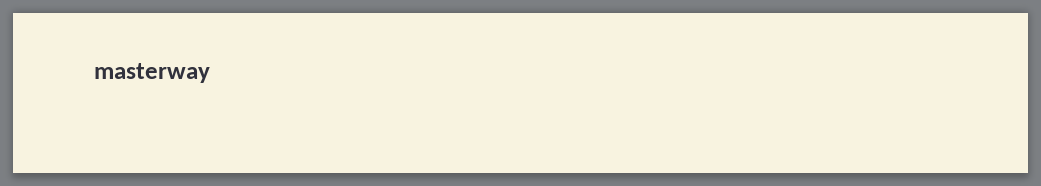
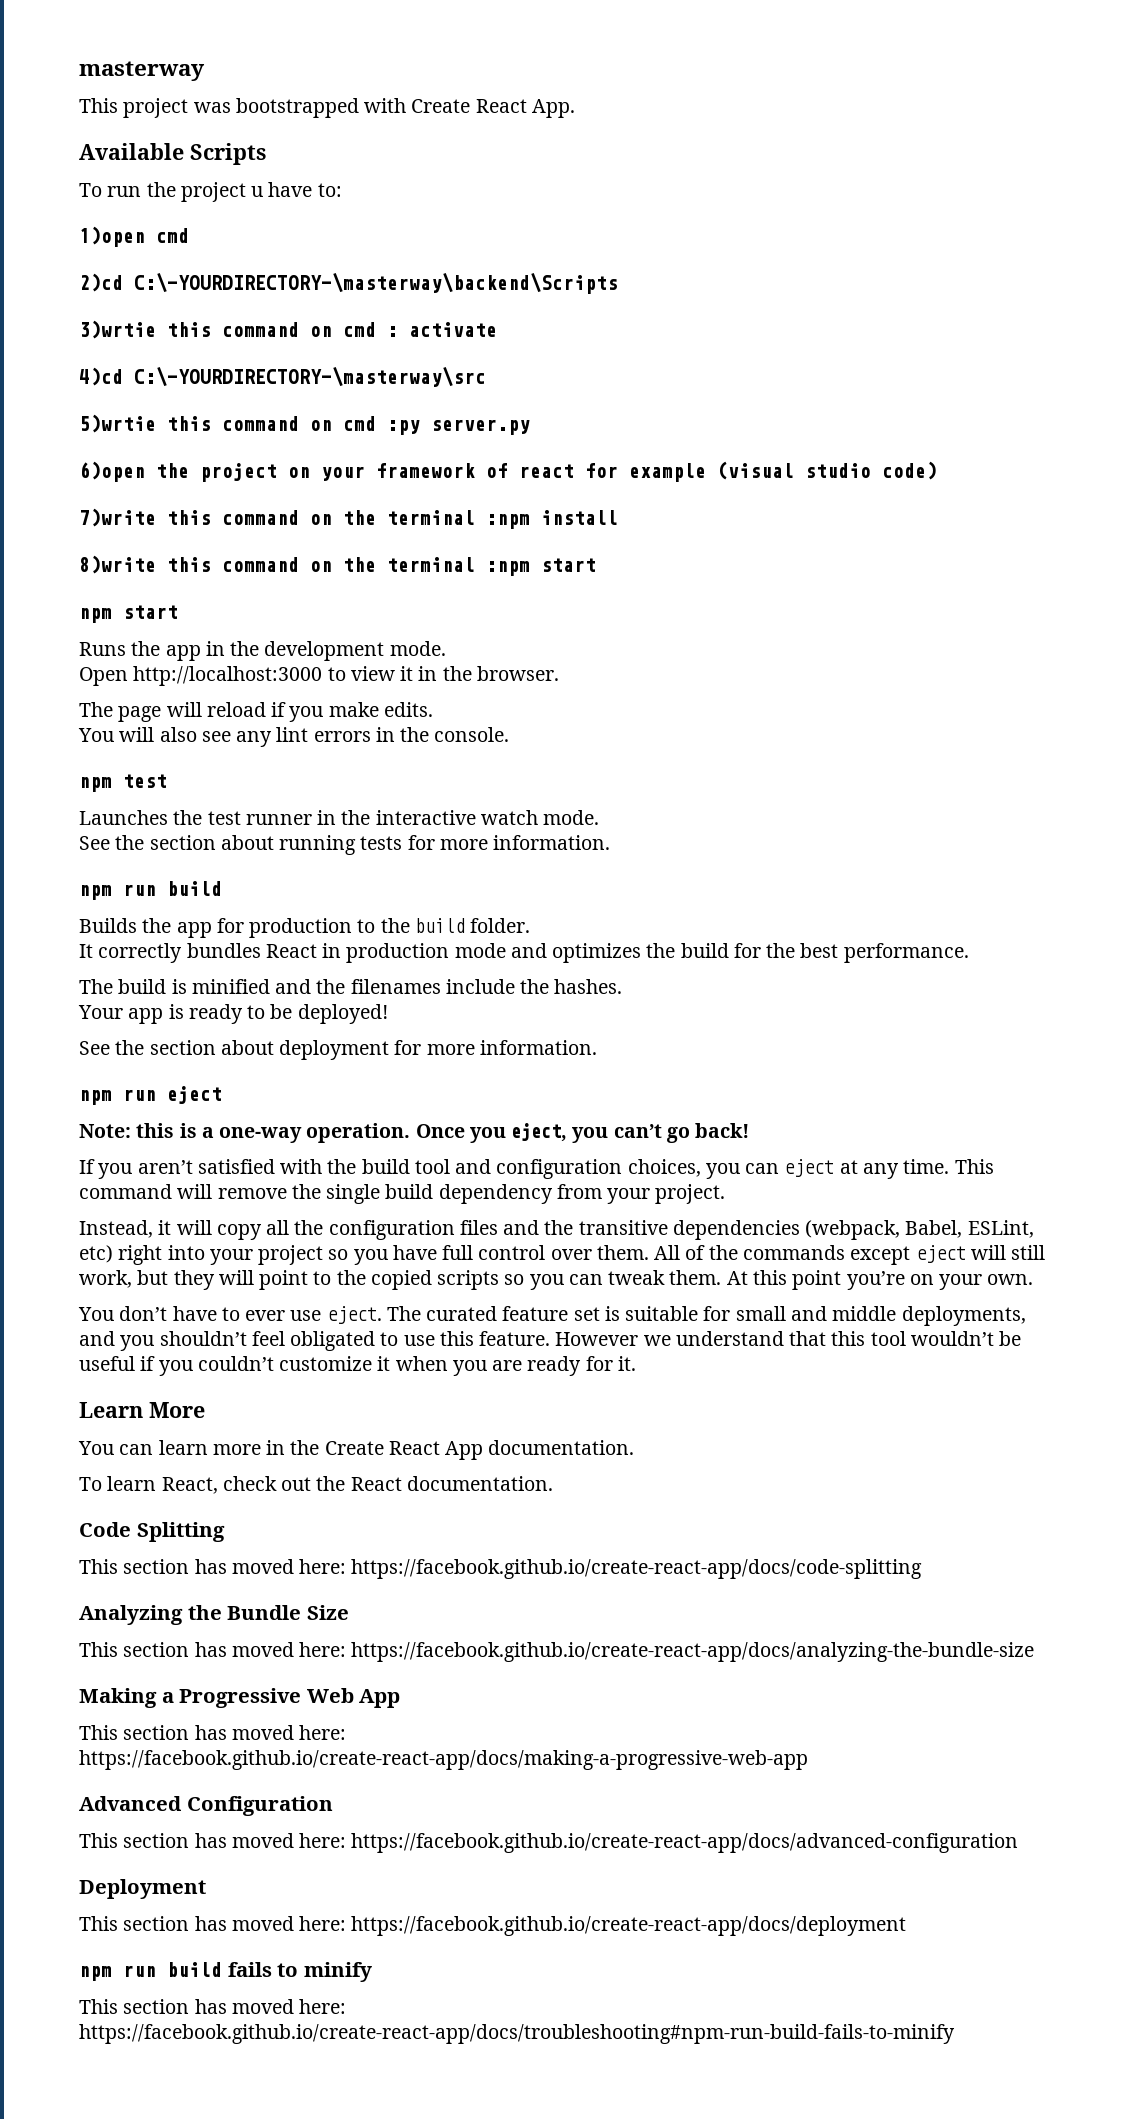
(210, 73) none -> [79,98,575,118] [79,143,266,165] [79,182,342,202] [79,226,189,247] [79,273,618,294] [79,320,497,339] [79,367,486,387] [79,414,530,435] [79,461,937,482] [79,508,618,529] [79,555,596,576] [79,605,178,623] [79,641,446,661] [79,666,559,686] [79,702,433,722] [78,727,510,747] [79,774,167,792] [79,810,600,825] [79,835,611,855] [79,881,222,900] [79,918,531,938] [79,943,969,963] [79,979,623,994] [78,1004,388,1024] [79,1040,597,1060] [79,1086,222,1105] [79,1123,750,1143] [79,1159,994,1179] [79,1184,726,1204] [79,1220,1034,1240] [79,1245,1046,1265] [79,1270,1034,1290] [78,1306,1026,1326] [79,1331,1022,1351] [79,1356,636,1376] [79,1402,205,1418] [78,1440,635,1460] [79,1476,553,1494] [79,1522,225,1542] [79,1559,923,1579] [79,1605,349,1625] [79,1642,1035,1662] [79,1688,401,1708] [79,1725,347,1740] [79,1750,808,1770] [79,1796,333,1816] [79,1833,1019,1853] [79,1879,206,1899] [79,1916,907,1936] [79,1962,372,1982] [79,1999,347,2014] [79,2024,955,2044] // This project was bootstrapped with Create React App. // Available Scripts // To run the project u have to: // 1)open cmd // 2)cd C:\-YOURDIRECTORY-\masterway\backend\Scripts // 3)wrtie this command on cmd : activate // 4)cd C:\-YOURDIRECTORY-\masterway\src // 5)wrtie this command on cmd :py server.py // 6)open the project on your framework of react for example (visual studio code) // 7)write this command on the terminal :npm install // 8)write this command on the terminal :npm start // npm start // Runs the app in the development mode. // Open http://localhost:3000 to view it in the browser. // The page will reload if you make edits. // You will also see any lint errors in the console. // npm test // Launches the test runner in the interactive watch mode. // See the section about running tests for more information. // npm run build // Builds the app for production to the build folder. // It correctly bundles React in production mode and optimizes the build for the best performance. // The build is minified and the filenames include the hashes. // Your app is ready to be deployed! // See the section about deployment for more information. // npm run eject // Note: this is a one-way operation. Once you eject, you can’t go back! // If you aren’t satisfied with the build tool and configuration choices, you can eject at any time. This command will remove the single build dependency from your project. // Instead, it will copy all the configuration files and the transitive dependencies (webpack, Babel, ESLint, etc) right into your project so you have full control over them. All of the commands except eject will still work, but they will point to the copied scripts so you can tweak them. At this point you’re on your own. // You don’t have to ever use eject. The curated feature set is suitable for small and middle deployments, and you shouldn’t feel obligated to use this feature. However we understand that this tool wouldn’t be useful if you couldn’t customize it when you are ready for it. // Learn More // You can learn more in the Create React App documentation. // To learn React, check out the React documentation. // Code Splitting // This section has moved here: https://facebook.github.io/create-react-app/docs/code-splitting // Analyzing the Bundle Size // This section has moved here: https://facebook.github.io/create-react-app/docs/analyzing-the-bundle-size // Making a Progressive Web App // This section has moved here: https://facebook.github.io/create-react-app/docs/making-a-progressive-web-app // Advanced Configuration // This section has moved here: https://facebook.github.io/create-react-app/docs/advanced-configuration // Deployment // This section has moved here: https://facebook.github.io/create-react-app/docs/deployment // npm run build fails to minify // This section has moved here: https://facebook.github.io/create-react-app/docs/troubleshooting#npm-run-build-fails-to-minify

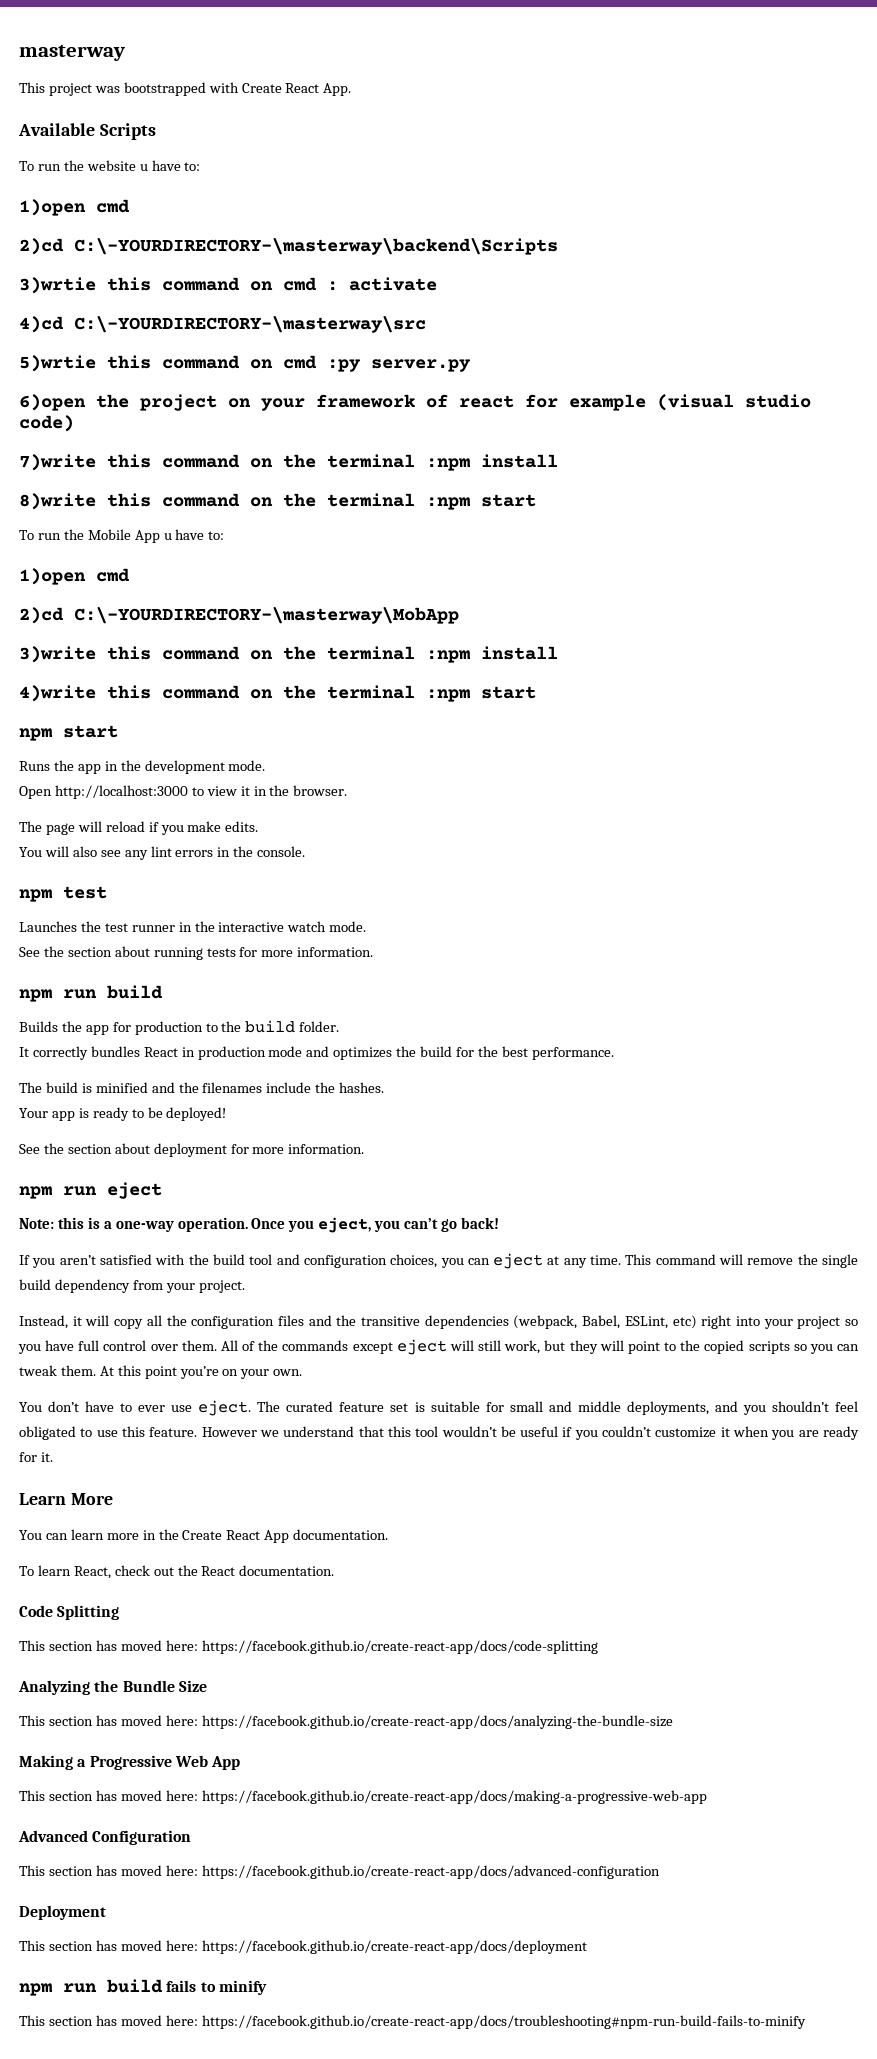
[180,182,246,202] project -> [86,160,136,171] website
(596, 565) none -> [19,529,225,543] [19,568,130,585] [19,607,459,624] [19,646,558,663] [19,685,536,702] // To run the Mobile App u have to: // 1)open cmd // 2)cd C:\-YOURDIRECTORY-\masterway\MobApp // 3)write this command on the terminal :npm install // 4)write this command on the terminal :npm start

